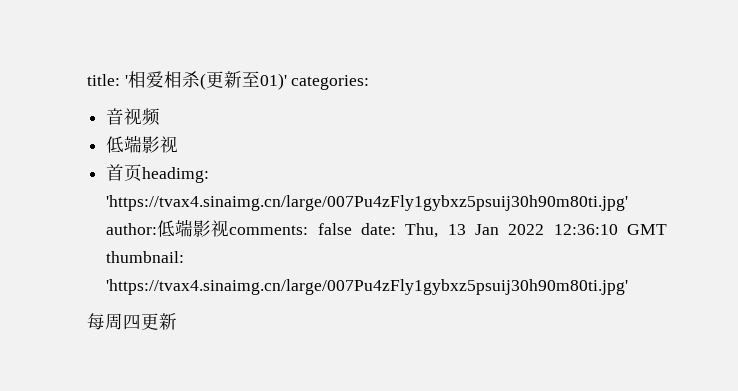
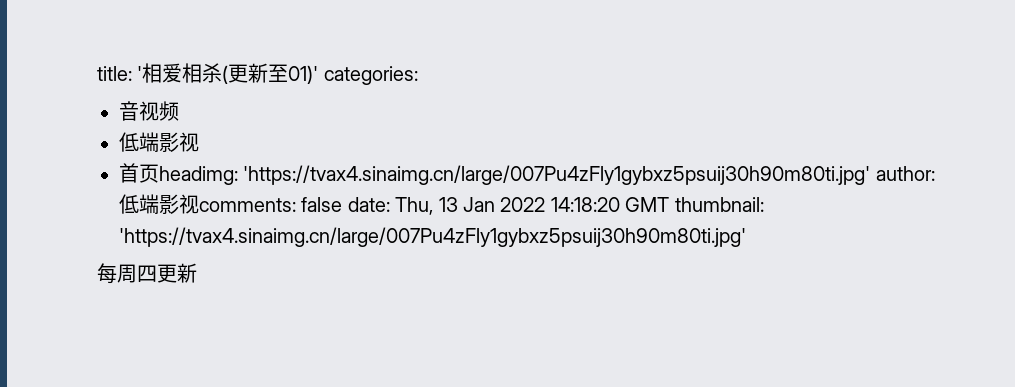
[553,224,618,235] 12:36:10 -> [550,197,620,212] 14:18:20

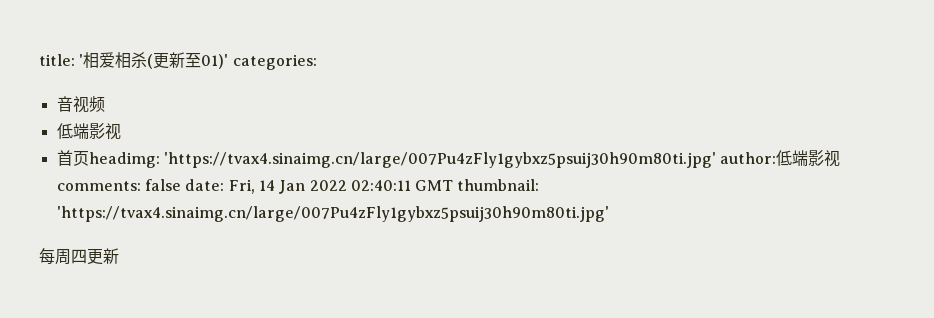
[395,197,458,215] Thu, 13 -> [228,179,275,194] Fri, 14
[550,197,620,212] 14:18:20 -> [350,180,411,191] 02:40:11

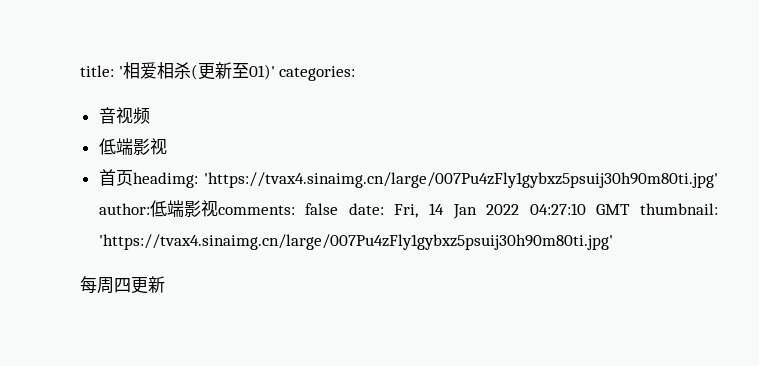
[350,180,411,191] 02:40:11 -> [529,203,586,215] 04:27:10

